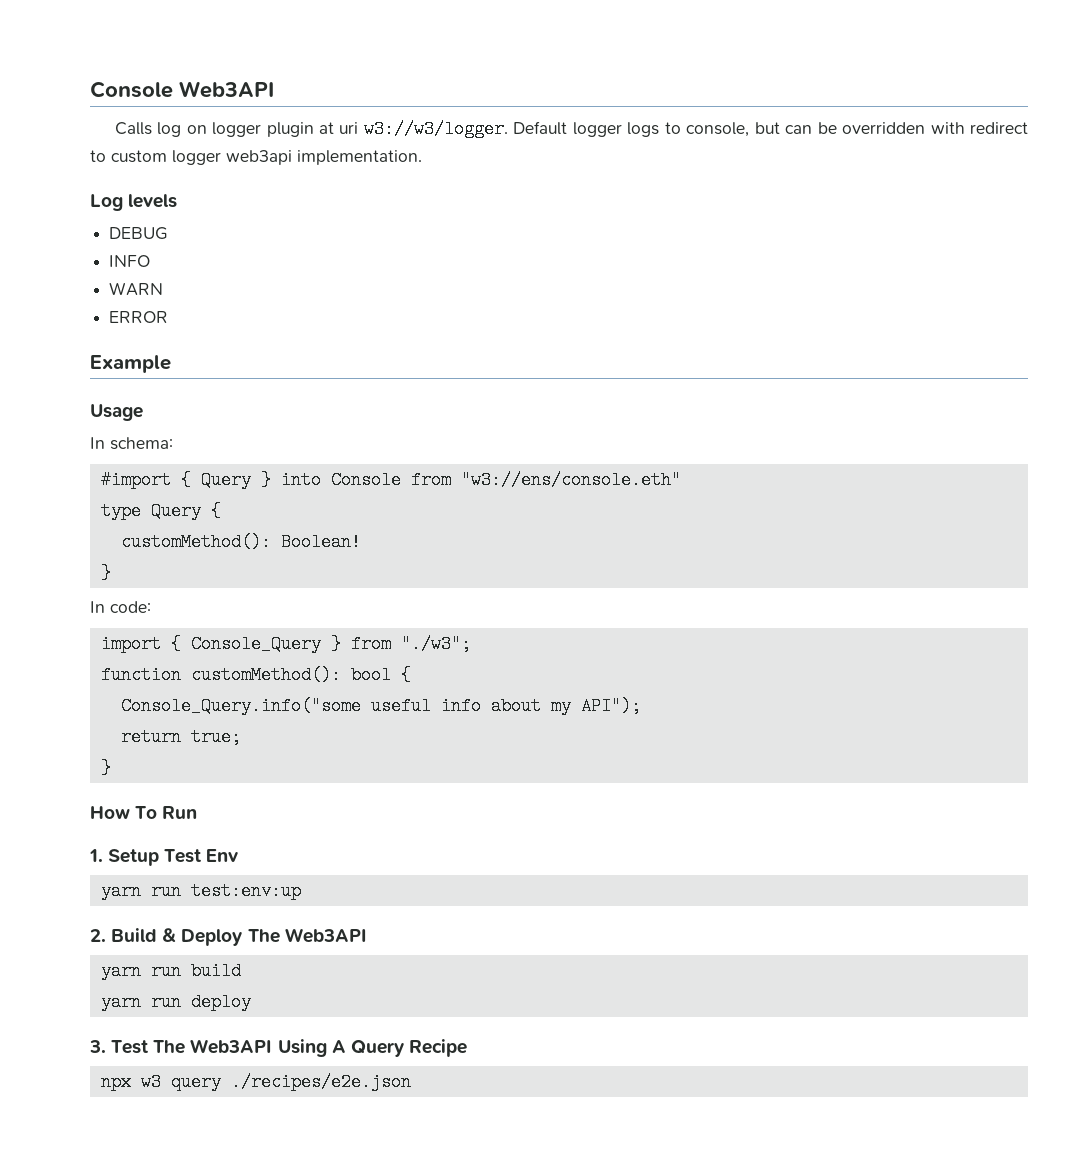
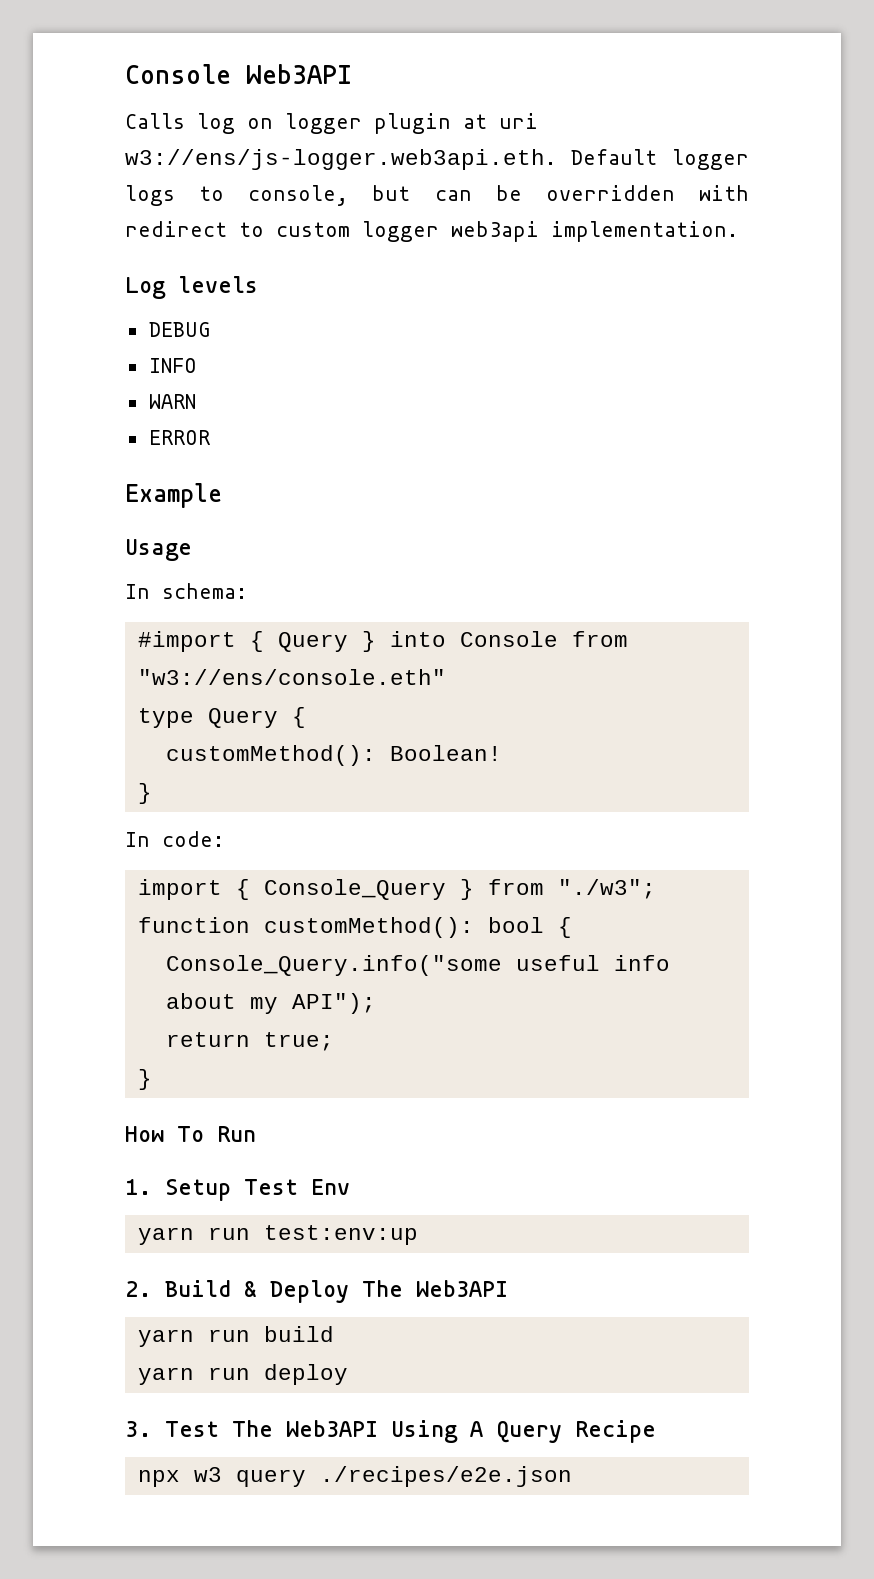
[363,120,508,138] w3://w3/logger. -> [125,149,556,170] w3://ens/js-logger.web3api.eth.

